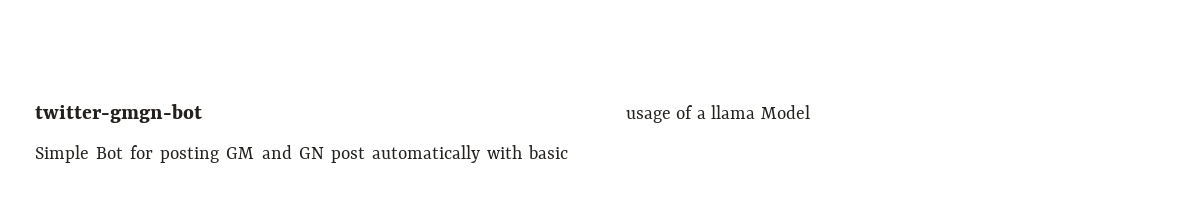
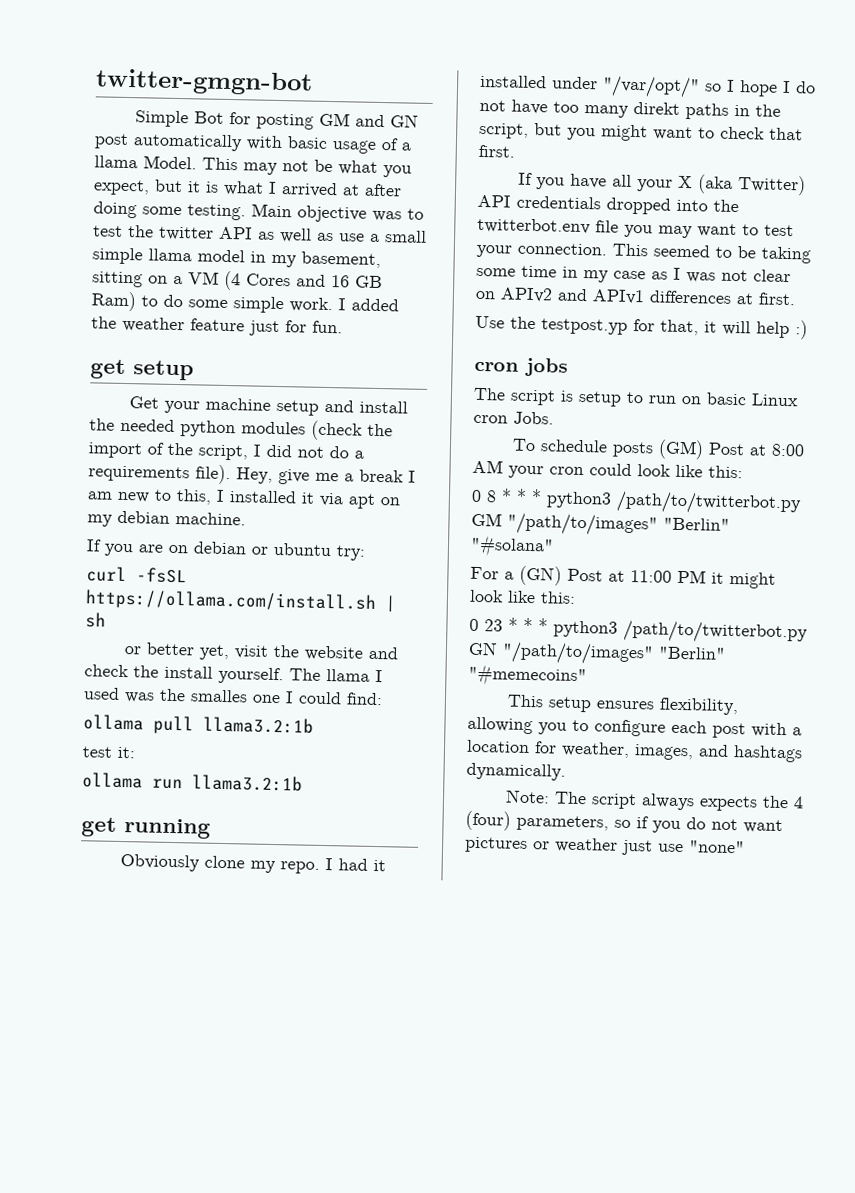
[760,105,810,119] Model -> [143,155,412,178] [93,179,402,198] [93,201,424,223] [93,225,427,243] [92,247,381,269] [92,270,383,291] [91,291,399,314] [91,316,343,337] [90,359,194,381] [128,396,408,416] [89,418,393,441] [88,442,364,461] [88,464,416,485] [87,489,400,509] [87,510,246,527] [86,539,365,561] [86,566,187,584] [85,589,397,613] [85,612,106,628] [123,642,398,661] [84,664,383,685] [83,687,383,706] [83,714,314,735] [82,746,135,759] [82,772,303,792] [81,817,211,839] [119,853,386,874] [480,74,816,99] [479,99,781,120] [479,122,803,142] [478,144,515,158] [517,172,806,196] [477,194,739,215] [477,217,794,239] [476,242,811,264] [476,265,791,283] [475,287,796,306] [475,315,808,340] [474,357,568,377] [473,387,799,407] [473,411,554,425] [511,438,805,460] [472,459,743,479] [471,488,802,516] [471,512,730,537] [470,534,554,558] [470,565,776,589] [469,589,576,604] [469,617,808,645] [468,641,726,666] [468,663,587,688] [506,694,739,716] [467,716,802,739] [466,739,803,763] [466,762,566,781] [504,789,804,812] [465,810,783,834] [464,836,745,856] Model. This may not be what you expect, but it is what I arrived at after doing some testing. Main objective was to test the twitter API as well as use a small simple llama model in my basement, sitting on a VM (4 Cores and 16 GB Ram) to do some simple work. I added the weather feature just for fun. // get setup // Get your machine setup and install the needed python modules (check the import of the script, I did not do a requirements file). Hey, give me a break I am new to this, I installed it via apt on my debian machine. // If you are on debian or ubuntu try: // curl -fsSL https://ollama.com/install.sh | sh // or better yet, visit the website and check the install yourself. The llama I used was the smalles one I could find: // ollama pull llama3.2:1b // test it: // ollama run llama3.2:1b // get running // Obviously clone my repo. I had it installed under "/var/opt/" so I hope I do not have too many direkt paths in the script, but you might want to check that first. // If you have all your X (aka Twitter) API credentials dropped into the twitterbot.env file you may want to test your connection. This seemed to be taking some time in my case as I was not clear on APIv2 and APIv1 differences at first. // Use the testpost.yp for that, it will help :) // cron jobs // The script is setup to run on basic Linux cron Jobs. // To schedule posts (GM) Post at 8:00 AM your cron could look like this: // 0 8 * * * python3 /path/to/twitterbot.py GM "/path/to/images" "Berlin" "#solana" // For a (GN) Post at 11:00 PM it might look like this: // 0 23 * * * python3 /path/to/twitterbot.py GN "/path/to/images" "Berlin" "#memecoins" // This setup ensures flexibility, allowing you to configure each post with a location for weather, images, and hashtags dynamically. // Note: The script always expects the 4 (four) parameters, so if you do not want pictures or weather just use "none"

